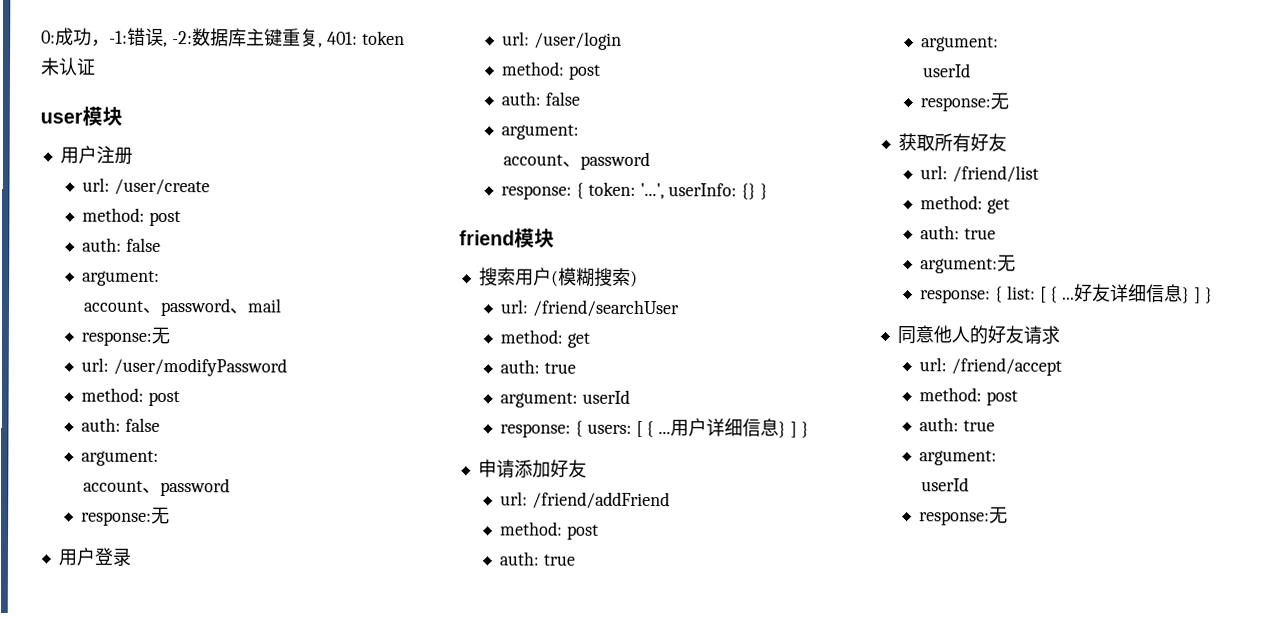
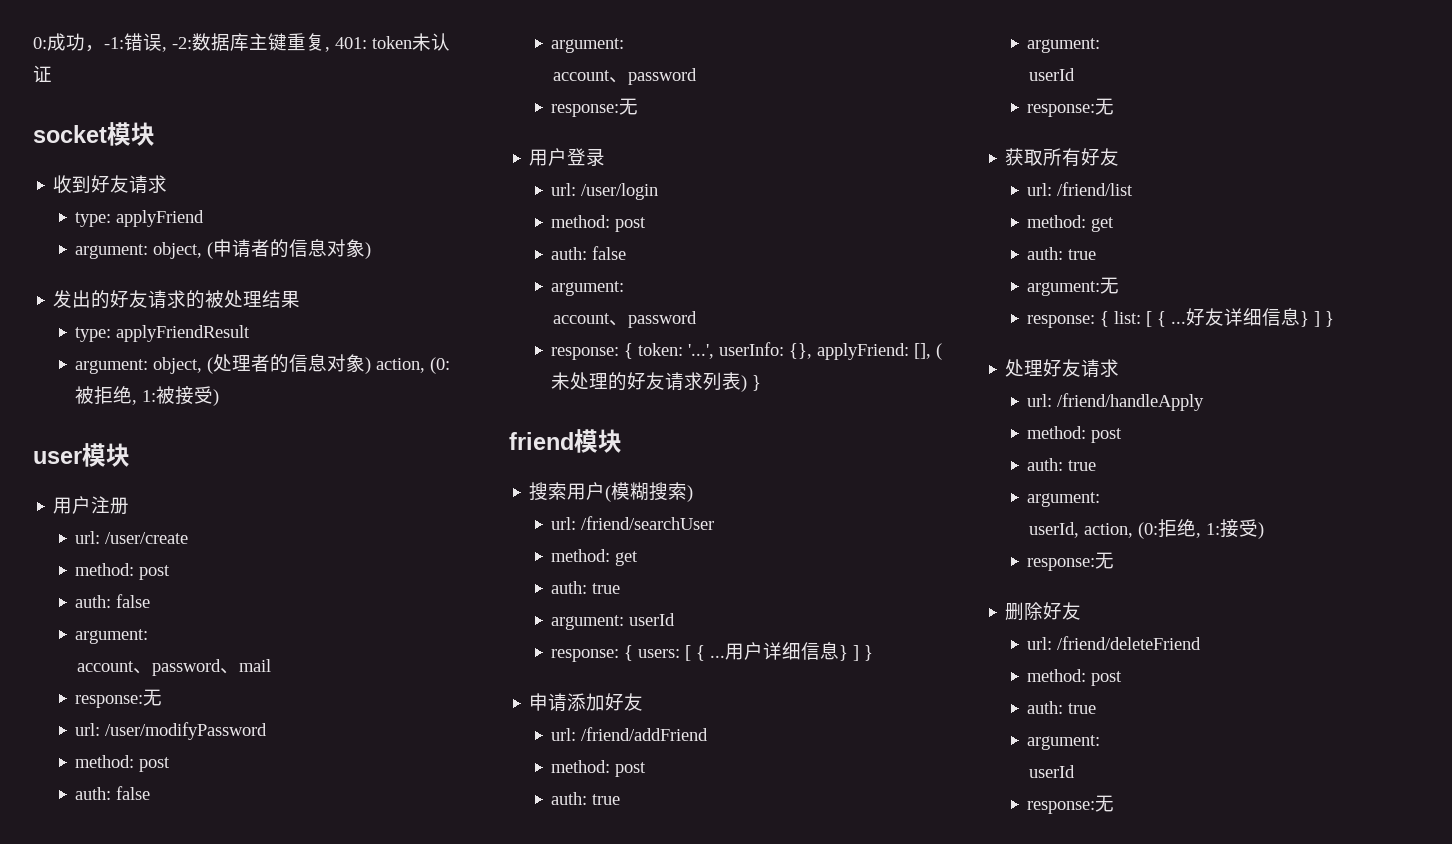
(96, 66) none -> [33,122,155,146] [53,175,168,194] [75,210,205,227] [75,239,372,259] [53,290,301,309] [75,325,251,342] [75,354,451,374] [75,386,220,406] // socket模块 // 收到好友请求 // type: applyFriend // argument: object, (申请者的信息对象) // 发出的好友请求的被处理结果 // type: applyFriendResult // argument: object, (处理者的信息对象) action, (0:被拒绝, 1:被接受)
[741,183,757,200] {} -> [789,343,943,360] [551,372,748,392] {}, applyFriend: [], (未处理的好友请求列表)
[896,325,988,345] 同意他人的 -> [1005,359,1044,377] 处理
[950,357,1062,376] /friend/accept -> [1057,393,1205,411] [1027,426,1123,443] [1027,458,1097,471] [1027,492,1101,507] [1028,519,1264,539] [1027,552,1115,571] [1005,602,1082,621] [1027,636,1202,650] /friend/handleApply // method: post // auth: true // argument: // userId, action, (0:拒绝, 1:接受) // response:无 // 删除好友 // url: /friend/deleteFriend

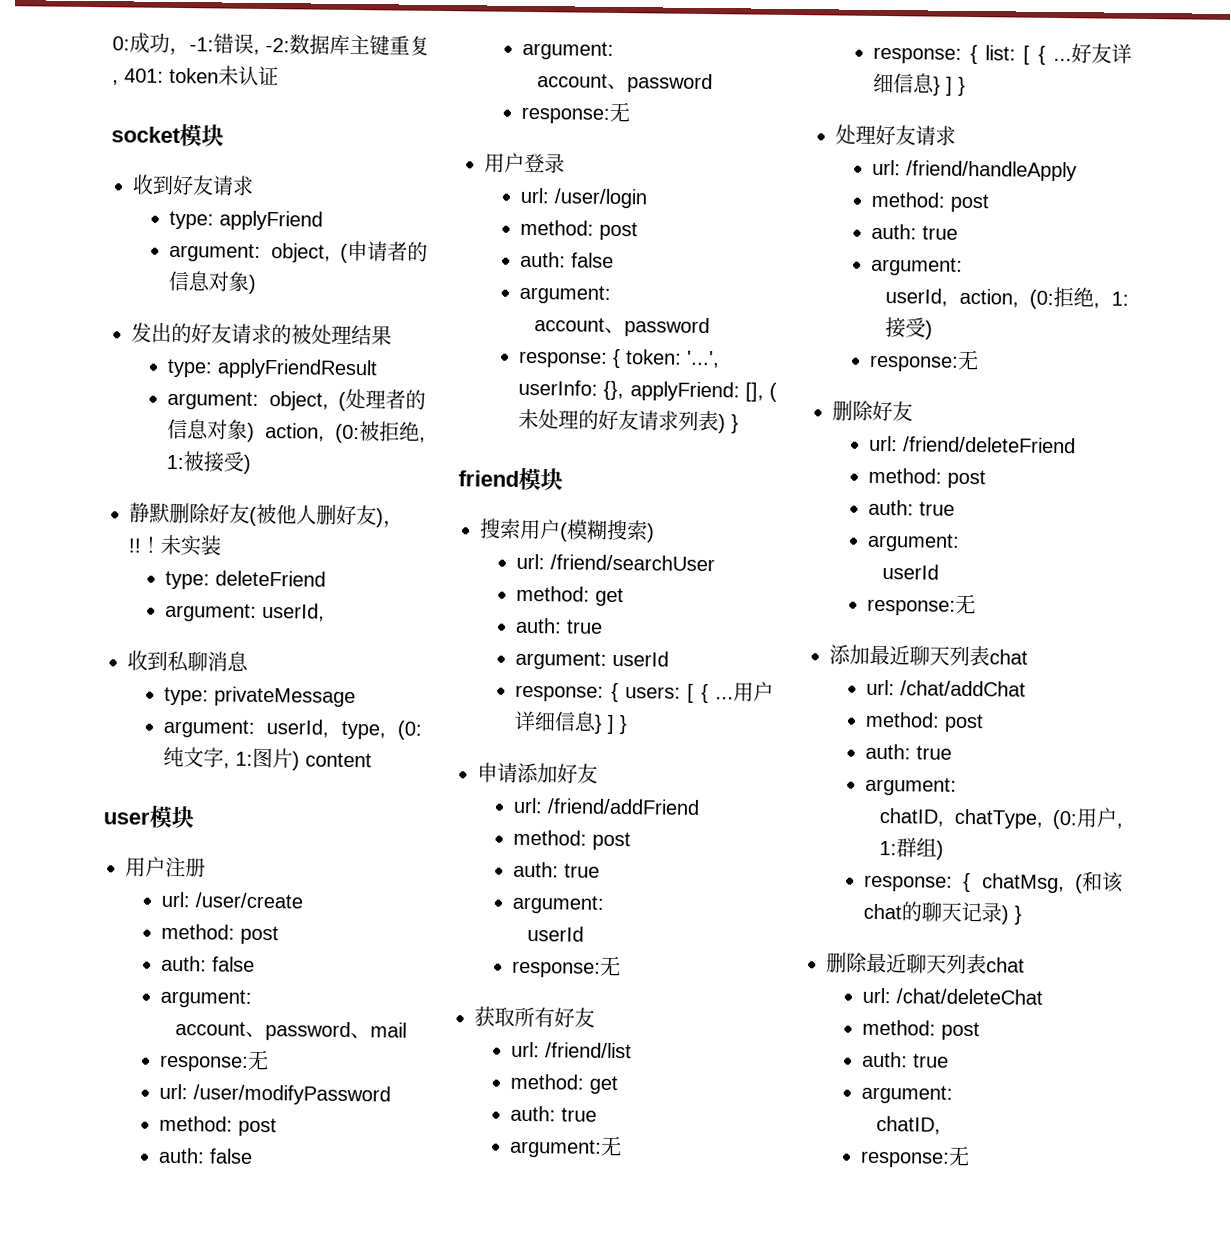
(220, 397) none -> [129,502,404,529] [128,534,222,557] [165,570,327,590] [165,602,326,622] [127,650,249,673] [164,686,357,708] [163,718,422,740] [163,746,373,771] // 静默删除好友(被他人删好友)，!!！未实装 // type: deleteFriend // argument: userId, // 收到私聊消息 // type: privateMessage // argument: userId, type, (0:纯文字, 1:图片) content
(1115, 803) none -> [829,644,1028,667] [866,679,1027,697] [865,711,985,733] [865,743,953,760] [865,776,958,796] [879,807,1123,830] [879,837,945,860] [864,871,1124,894] [863,901,1023,925] [826,952,1025,975] [862,987,1044,1005] [862,1019,981,1041] [862,1051,950,1068] [861,1084,954,1104] [876,1115,942,1135] [860,1145,971,1168] // 添加最近聊天列表chat // url: /chat/addChat // method: post // auth: true // argument: // chatID, chatType, (0:用户, 1:群组) // response: { chatMsg, (和该chat的聊天记录) } // 删除最近聊天列表chat // url: /chat/deleteChat // method: post // auth: true // argument: // chatID, // response:无

